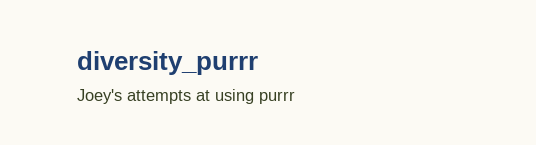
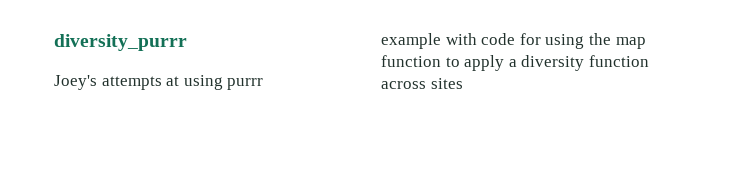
(295, 97) none -> [381,33,646,49] [381,55,649,71] [381,78,463,89] // example with code for using the map function to apply a diversity function across sites

